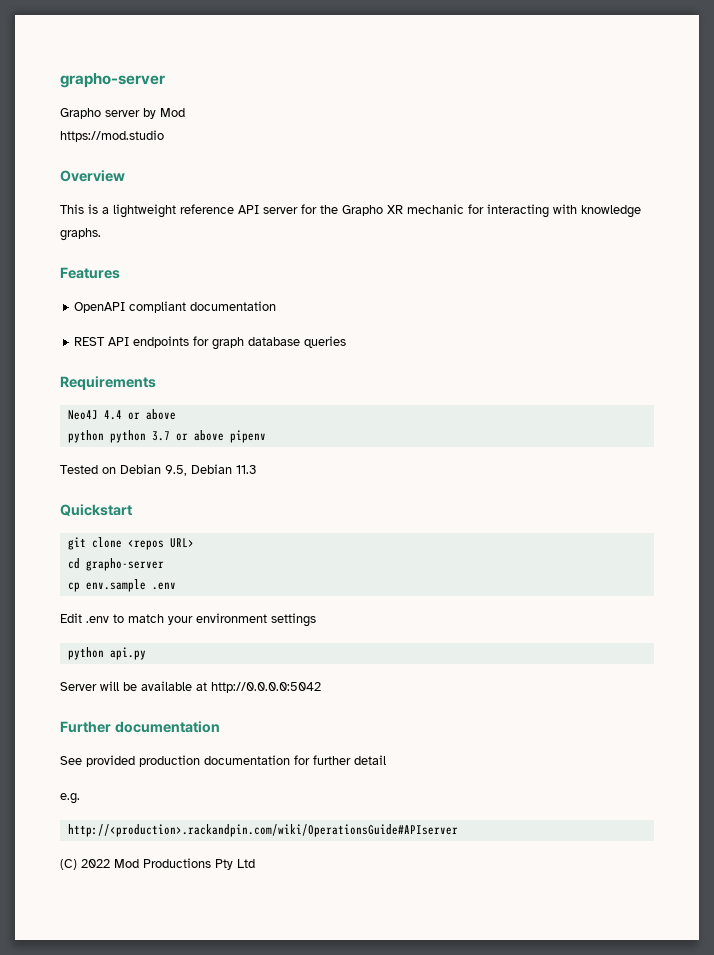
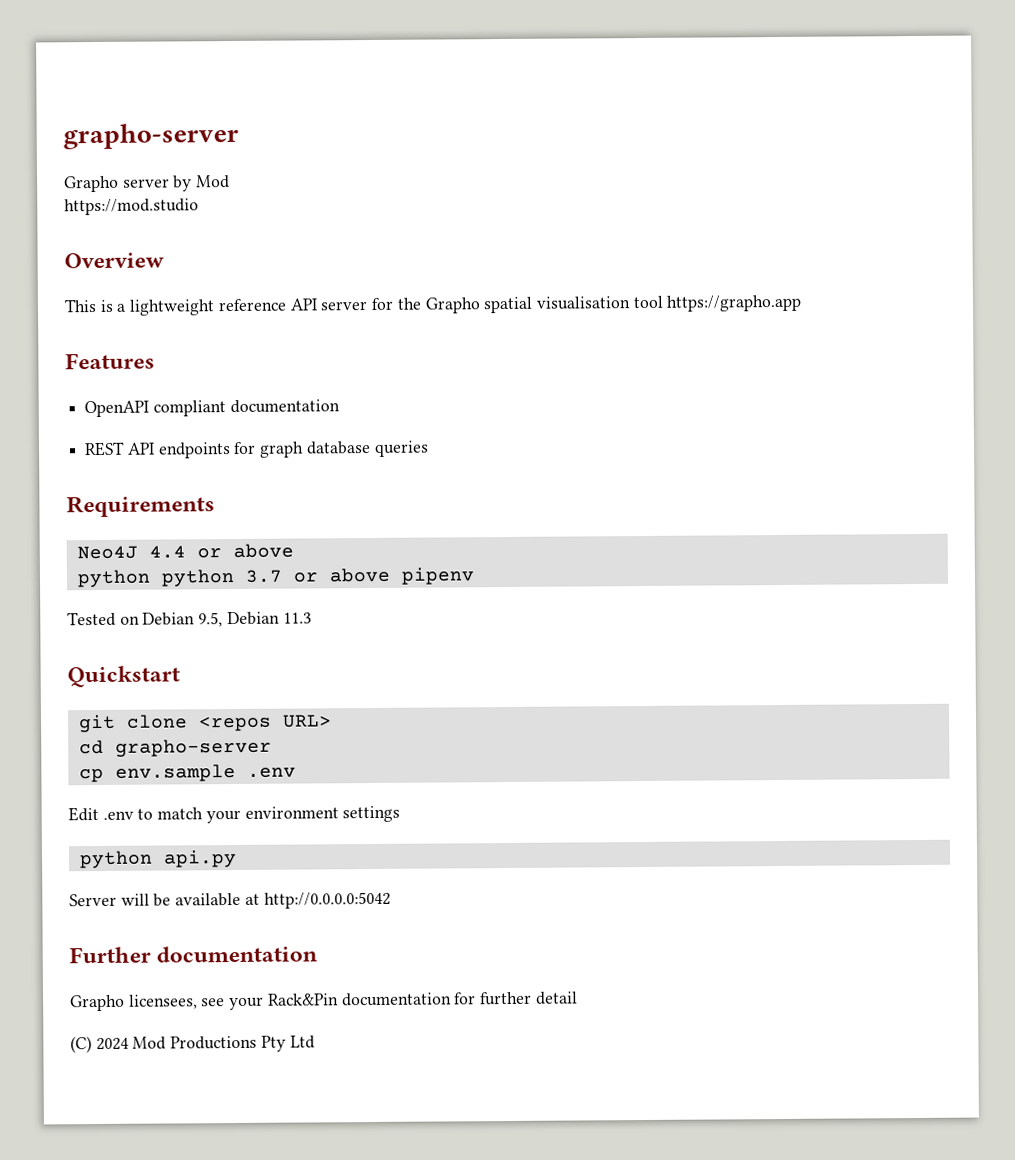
[387,204,641,218] [60,228,101,241] XR mechanic for interacting with knowledge graphs. -> [483,294,803,314] spatial visualisation tool https://grapho.app
[60,755,200,767] See provided production -> [70,993,339,1012] Grapho licensees, see your Rack&Pin
[60,793,80,804] [67,824,458,837] // e.g. // http://<production>.rackandpin.com/wiki/OperationsGuide#APIserver -> (578, 998) none
[81,859,110,868] 2022 -> [95,1037,129,1051] 2024

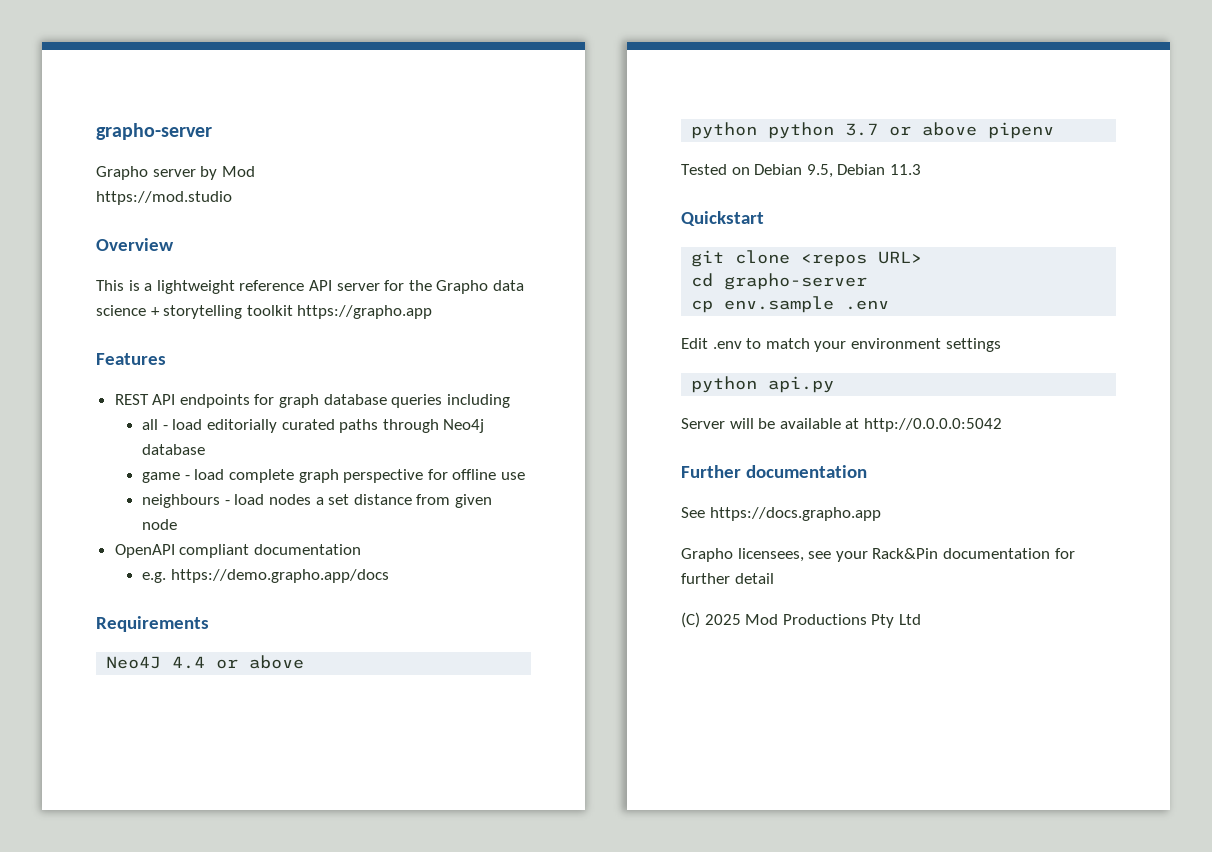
[483,295,664,314] spatial visualisation tool -> [492,280,524,291] [96,305,293,319] data science + storytelling toolkit
[84,399,340,418] // OpenAPI compliant documentation -> (166, 359) none
(429, 448) none -> [446,394,510,408] [142,419,485,433] [142,444,206,455] [142,469,526,483] [142,494,493,508] [142,519,178,530] [114,544,361,558] [142,569,389,583] including // all - load editorially curated paths through Neo4j database // game - load complete graph perspective for offline use // neighbours - load nodes a set distance from given node // OpenAPI compliant documentation // e.g. https://demo.grapho.app/docs
(319, 954) none -> [681,507,881,521] // See https://docs.grapho.app
[95,1037,129,1051] 2024 -> [704,614,741,625] 2025

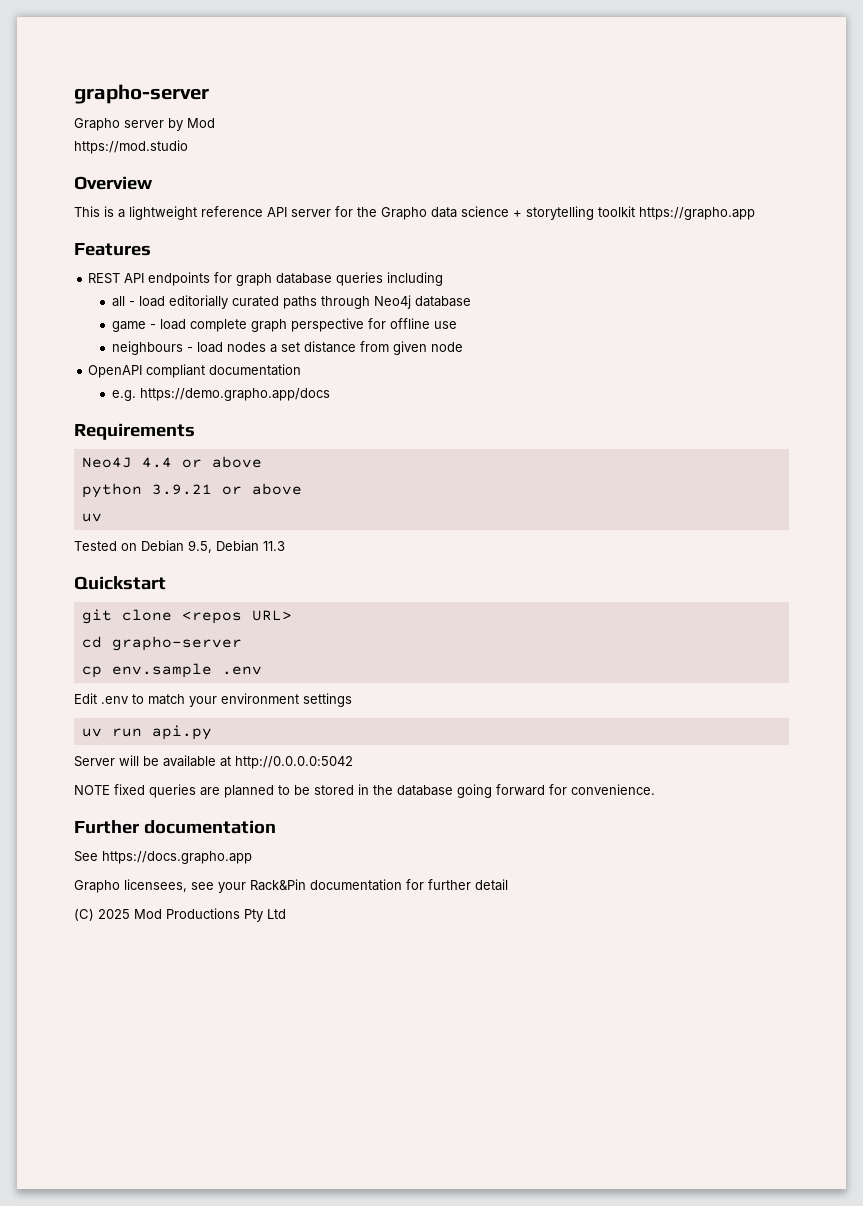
[768,122,1055,139] python 3.7 or above pipenv -> [151,483,302,495] [81,513,102,522] 3.9.21 or above // uv
[691,376,758,393] python -> [81,728,142,737] uv run
(1002, 425) none -> [74,784,655,798] // NOTE fixed queries are planned to be stored in the database going forward for convenience.

